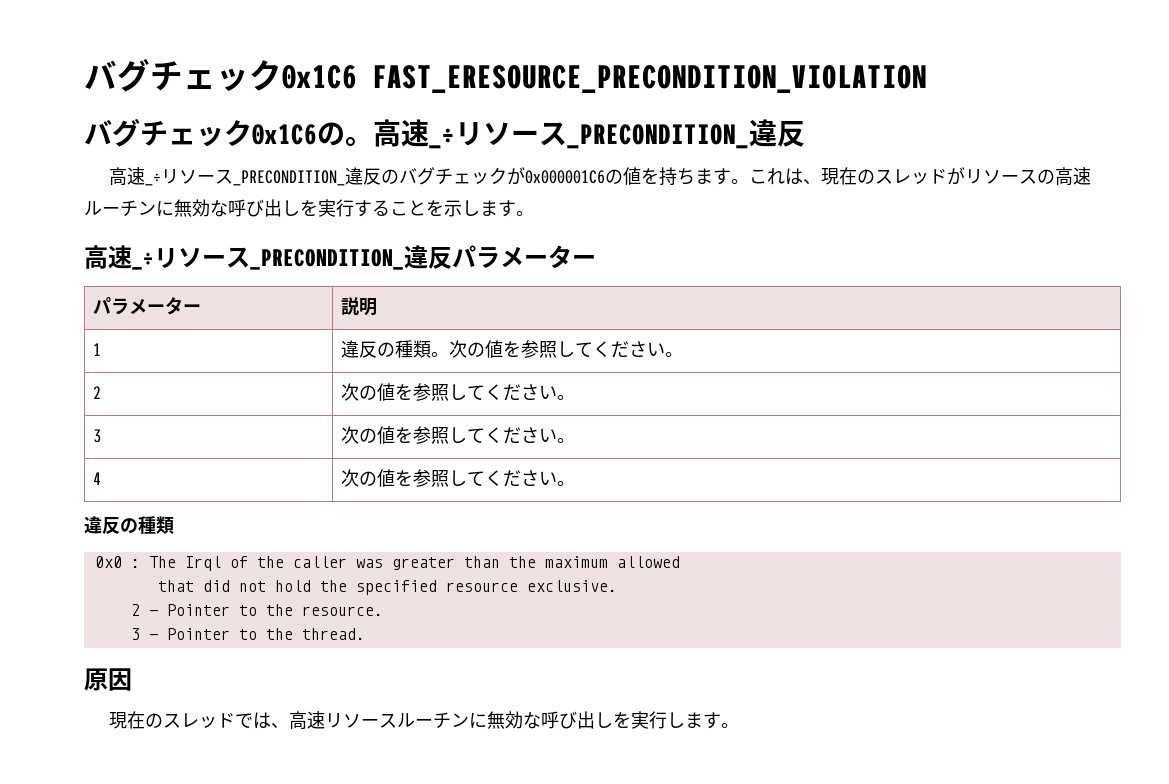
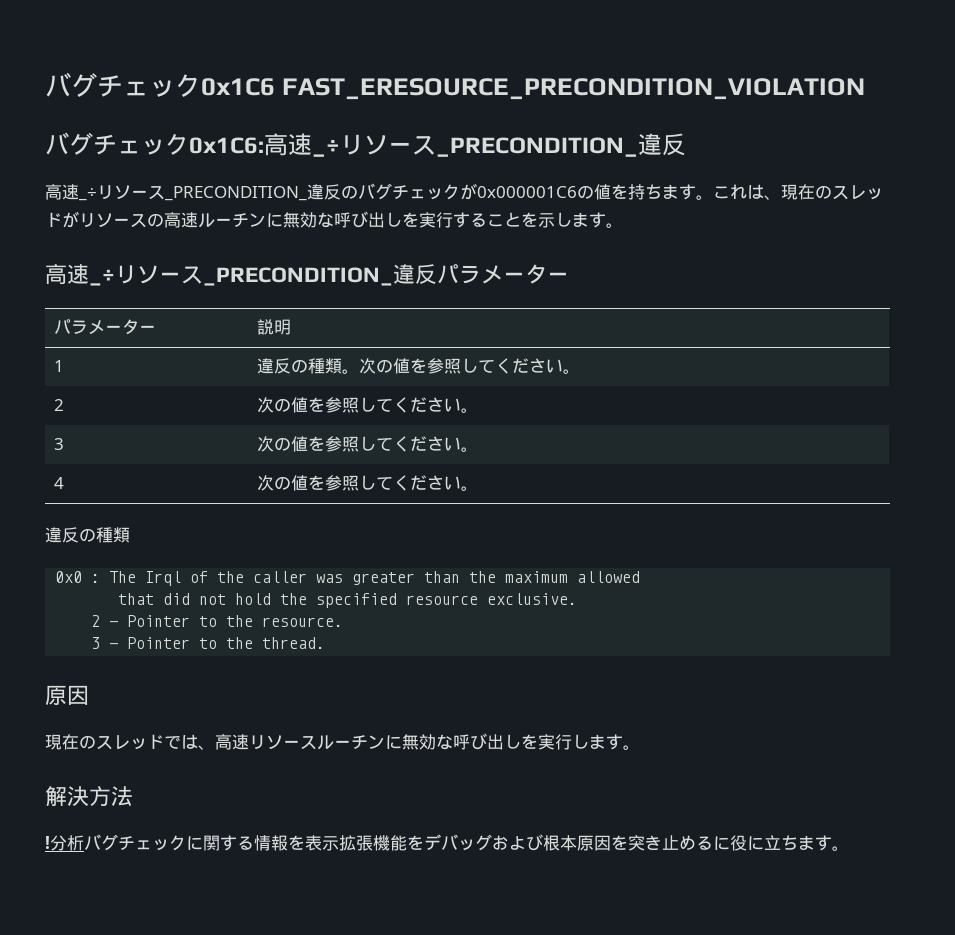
[252,122,373,147] 0x1C6の。 -> [189,137,264,154] 0x1C6:
(740, 725) none -> [45,786,133,807] [45,834,849,851] // 解決方法 // !分析バグチェックに関する情報を表示拡張機能をデバッグおよび根本原因を突き止めるに役に立ちます。

